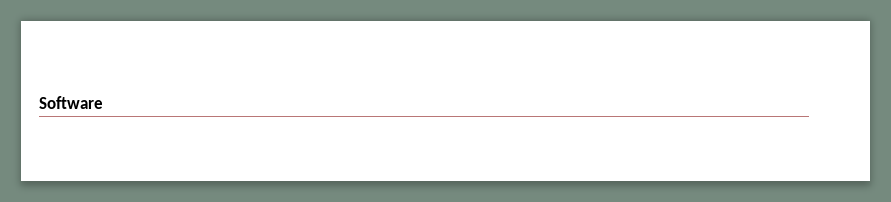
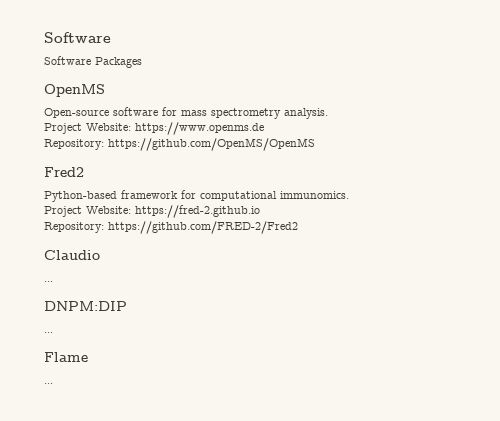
[39,96,103,109] Software -> [44,32,111,43] [44,56,142,68] [44,84,105,97] [44,107,328,119] [44,122,264,135] [44,138,315,151] [44,167,84,177] [44,190,349,202] [44,205,260,218] [44,221,298,234] [44,250,100,260] [44,281,53,282] [44,301,127,311] [44,332,53,333] [44,352,88,362] [44,383,53,384] Software // Software Packages // OpenMS // Open-source software for mass spectrometry analysis. // Project Website: https://www.openms.de // Repository: https://github.com/OpenMS/OpenMS // Fred2 // Python-based framework for computational immunomics. // Project Website: https://fred-2.github.io // Repository: https://github.com/FRED-2/Fred2 // Claudio // ... // DNPM:DIP // ... // Flame // ...

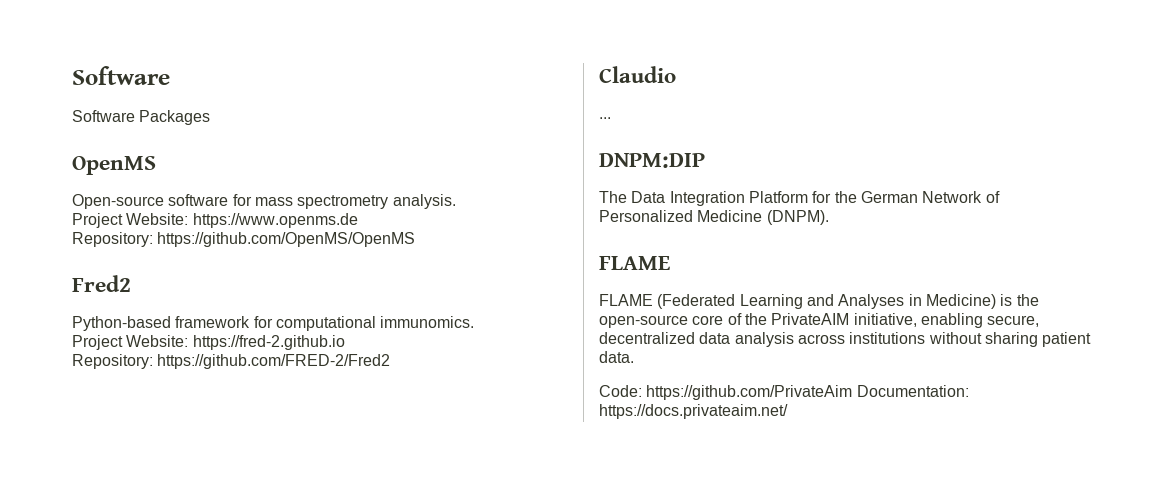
[44,332,53,333] [44,352,88,362] [44,383,53,384] ... // Flame // ... -> [599,191,1000,206] [599,210,829,225] [599,256,670,270] [599,294,1039,309] [599,313,1040,328] [599,332,1092,347] [599,351,634,363] [599,385,969,400] [599,404,788,419] The Data Integration Platform for the German Network of Personalized Medicine (DNPM). // FLAME // FLAME (Federated Learning and Analyses in Medicine) is the open-source core of the PrivateAIM initiative, enabling secure, decentralized data analysis across institutions without sharing patient data. // Code: https://github.com/PrivateAim Documentation: https://docs.privateaim.net/

